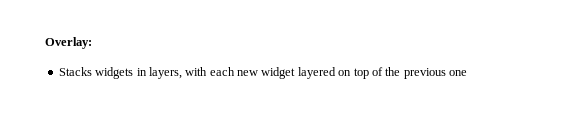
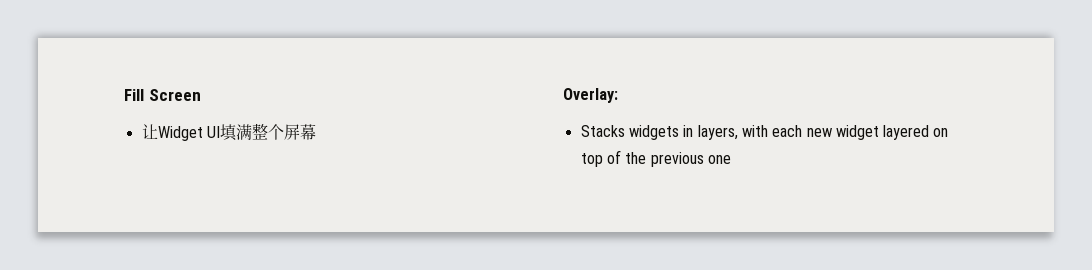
(45, 43) none -> [124,89,201,101] [141,123,316,141] Fill Screen // 让Widget UI填满整个屏幕 //

